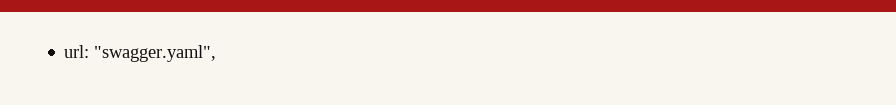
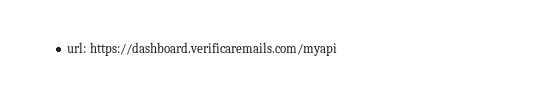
[94,45,217,62] "swagger.yaml", -> [89,42,337,56] https://dashboard.verificaremails.com/myapi

